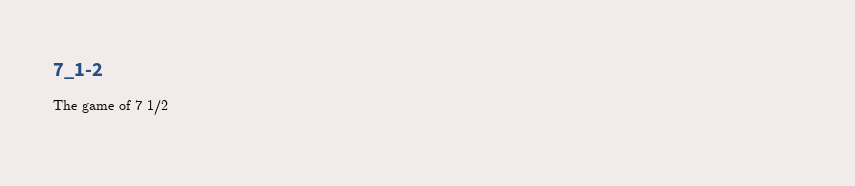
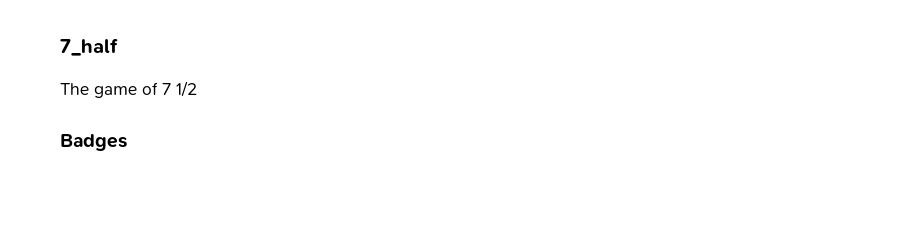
[53,63,103,79] 7_1-2 -> [60,38,118,56] 7_half
(168, 107) none -> [60,134,127,151] // Badges

